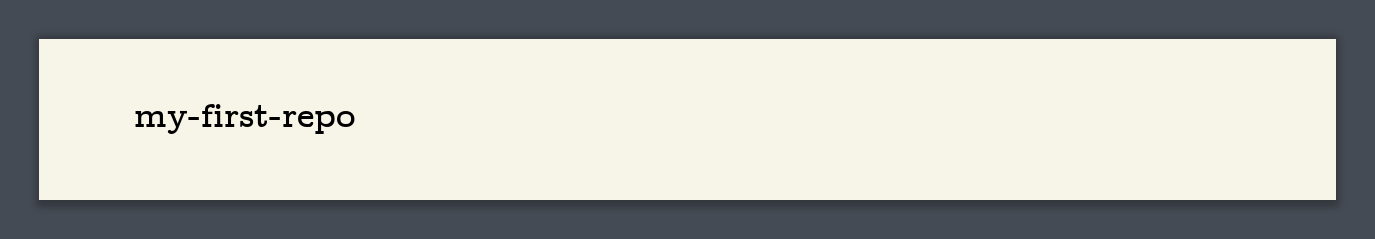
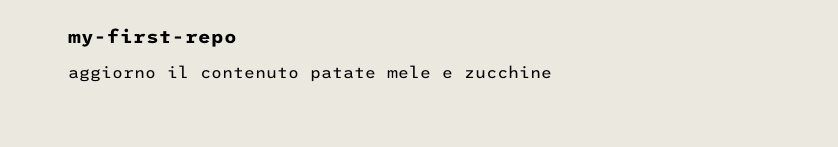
(356, 119) none -> [68,65,552,82] // aggiorno il contenuto patate mele e zucchine

